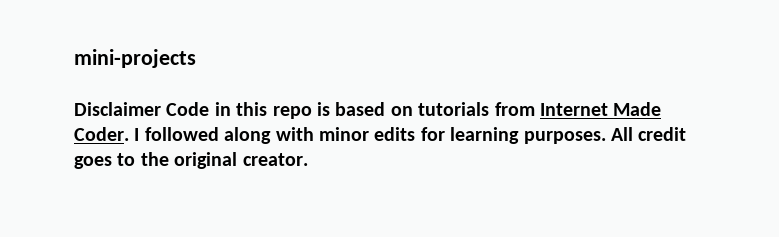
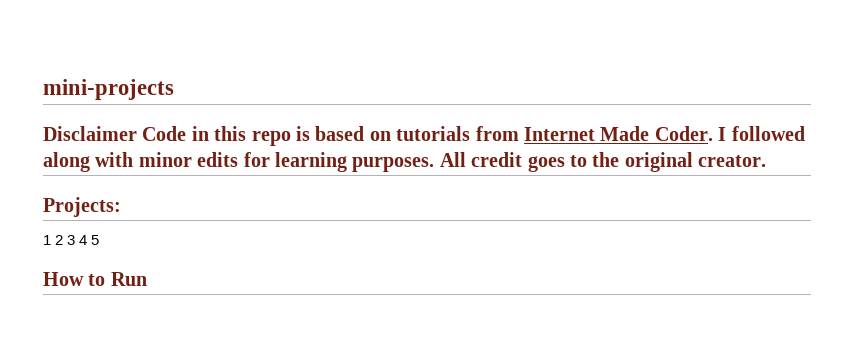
(308, 159) none -> [43,197,121,217] [43,235,100,245] [43,272,147,286] // Projects: // 1 2 3 4 5 // How to Run

